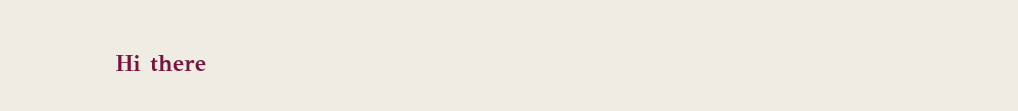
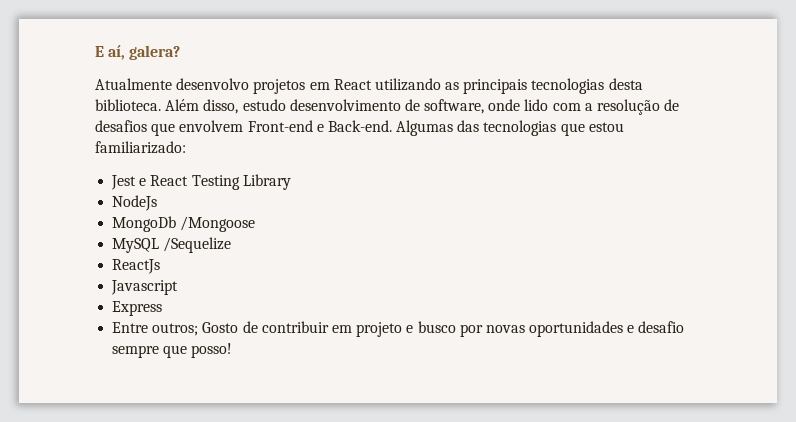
[115,55,206,72] Hi there -> [95,45,181,60] [95,78,643,94] [95,99,680,115] [95,120,624,136] [95,141,186,154] [111,174,291,190] [112,195,158,211] [112,216,256,232] [112,237,232,253] [112,259,161,274] [111,280,179,295] [112,301,163,316] [112,321,685,337] [112,343,233,358] E aí, galera? // Atualmente desenvolvo projetos em React utilizando as principais tecnologias desta biblioteca. Além disso, estudo desenvolvimento de software, onde lido com a resolução de desafios que envolvem Front-end e Back-end. Algumas das tecnologias que estou familiarizado: // Jest e React Testing Library // NodeJs // MongoDb /Mongoose // MySQL /Sequelize // ReactJs // Javascript // Express // Entre outros; Gosto de contribuir em projeto e busco por novas oportunidades e desafio sempre que posso!

